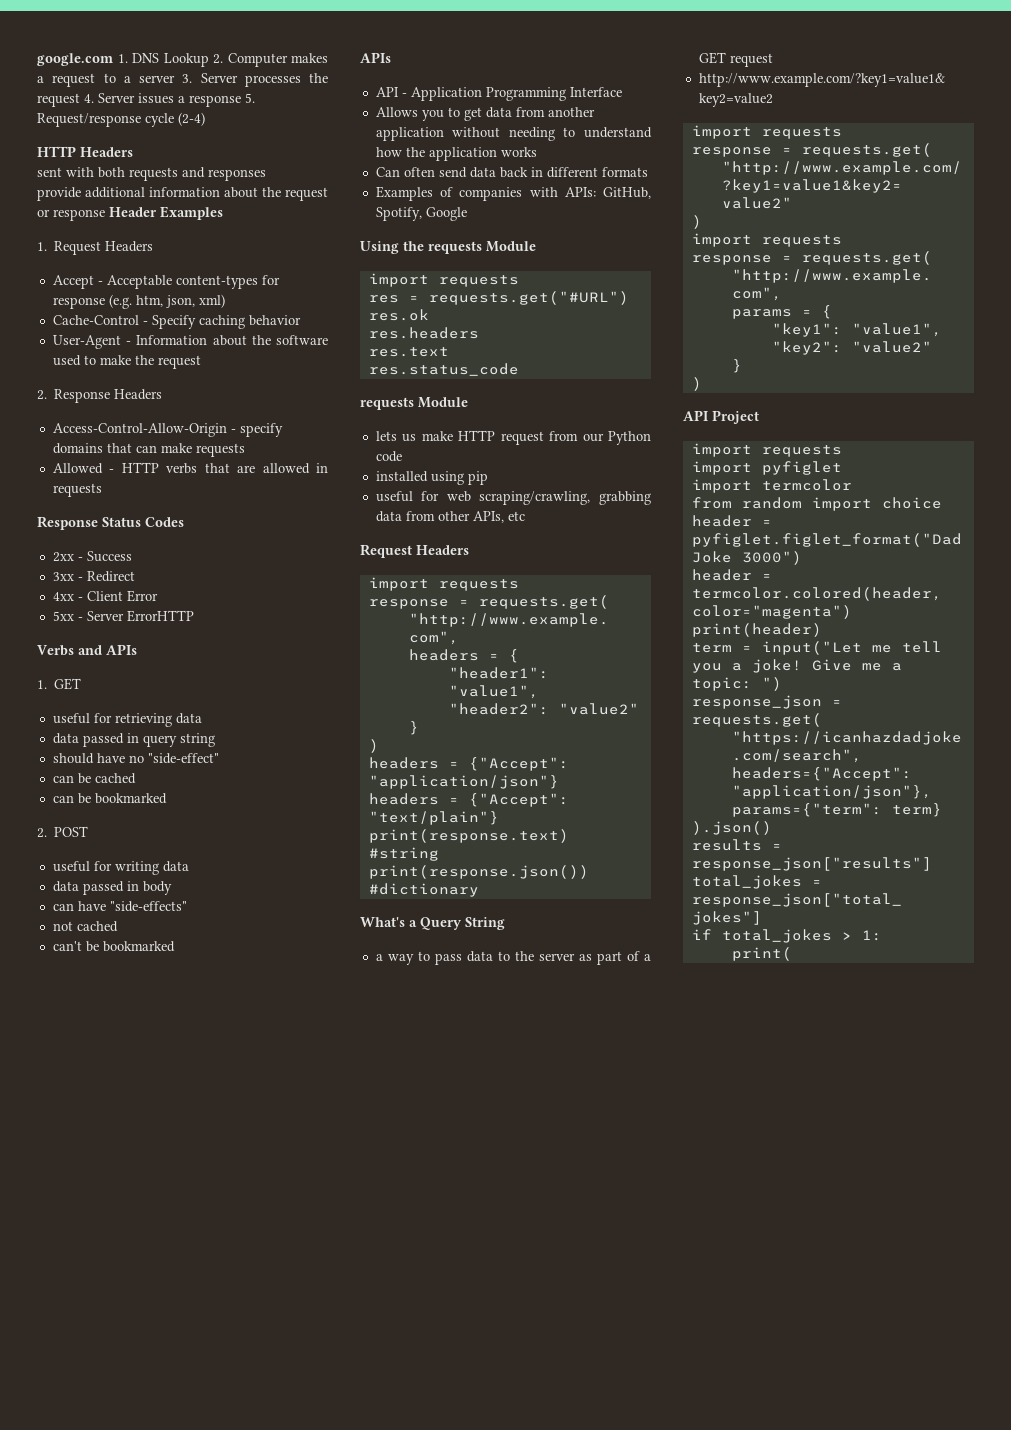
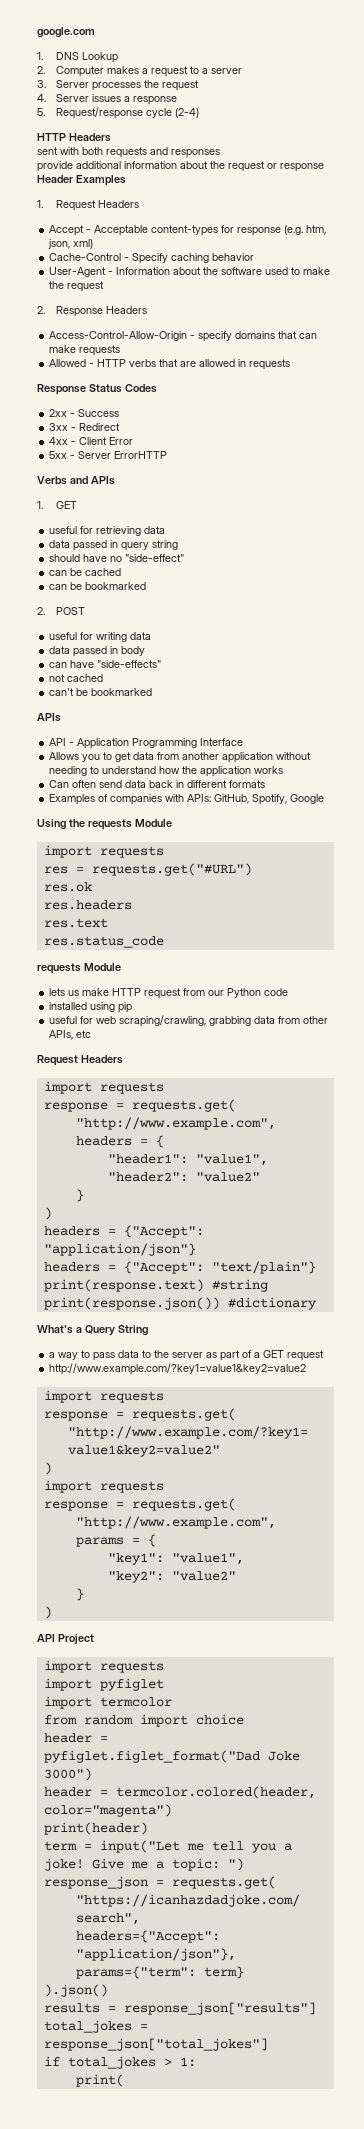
(113, 59) none -> (95, 32) //
(209, 60) none -> (118, 57) //
(175, 79) none -> (242, 71) //
(80, 100) none -> (199, 85) //
(241, 101) none -> (177, 100) //

